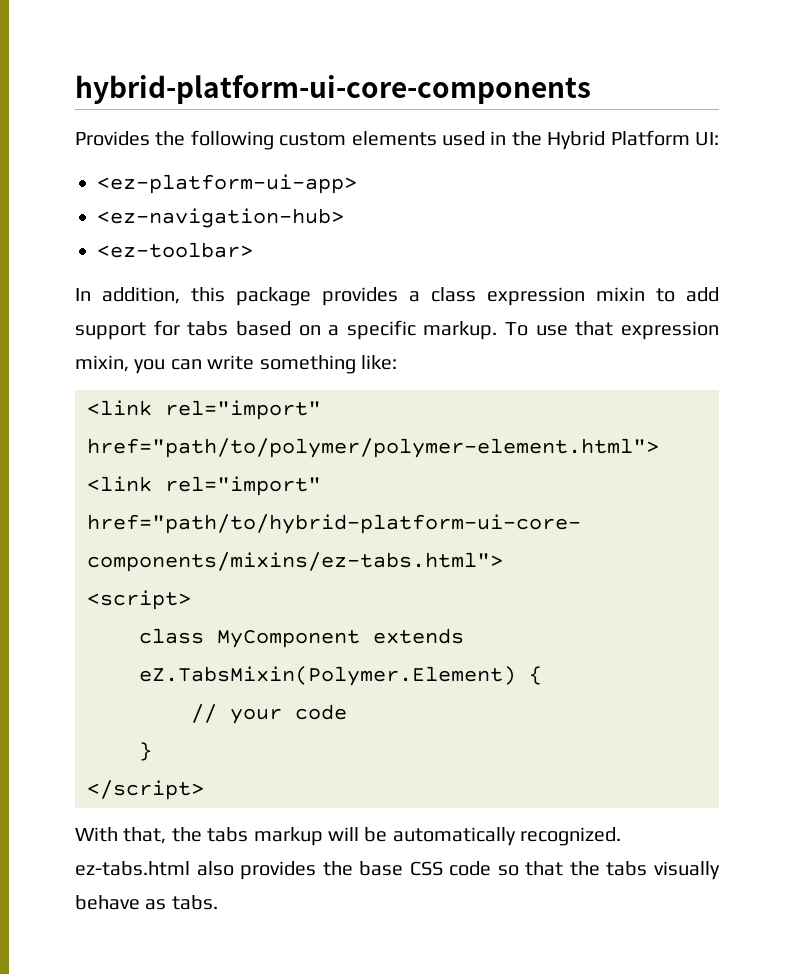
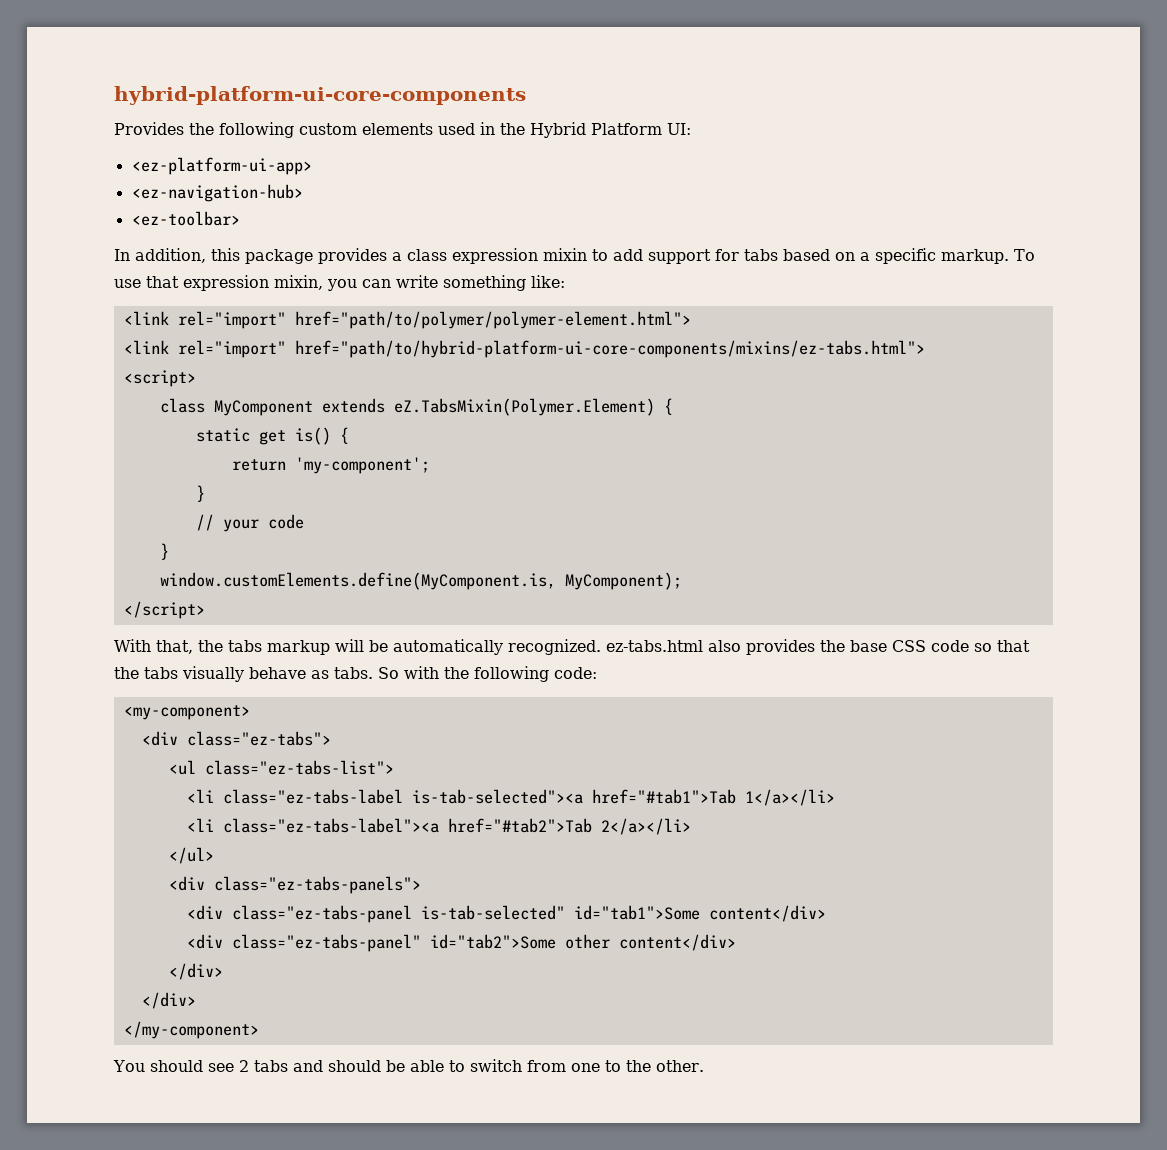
(542, 675) none -> [195,427,349,445] [231,457,430,474] [195,485,205,502] // static get is() { // return 'my-component'; // }
(152, 751) none -> [159,572,682,590] // window.customElements.define(MyComponent.is, MyComponent);
(218, 902) none -> [378,666,597,682] [123,705,250,720] [141,731,331,746] [168,760,394,775] [186,789,835,806] [186,818,691,835] [168,847,214,864] [168,876,421,894] [186,905,826,923] [186,934,736,952] [168,963,223,980] [141,992,196,1009] [123,1021,259,1039] [113,1059,704,1072] So with the following code: // <my-component> // <div class="ez-tabs"> // <ul class="ez-tabs-list"> // <li class="ez-tabs-label is-tab-selected"><a href="#tab1">Tab 1</a></li> // <li class="ez-tabs-label"><a href="#tab2">Tab 2</a></li> // </ul> // <div class="ez-tabs-panels"> // <div class="ez-tabs-panel is-tab-selected" id="tab1">Some content</div> // <div class="ez-tabs-panel" id="tab2">Some other content</div> // </div> // </div> // </my-component> // You should see 2 tabs and should be able to switch from one to the other.

